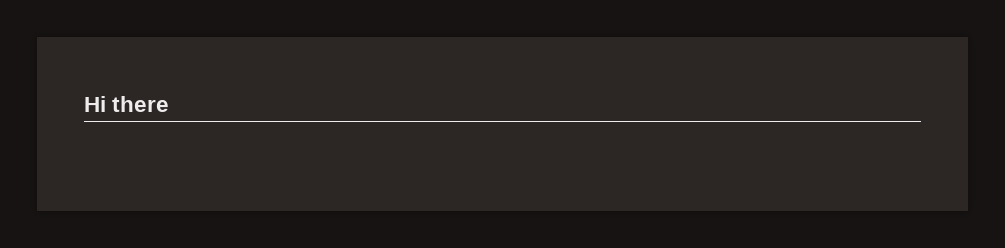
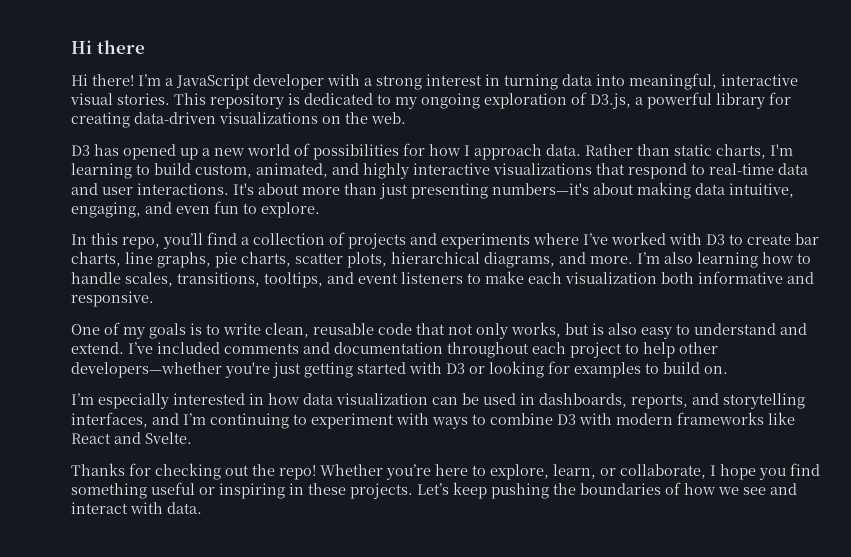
(170, 104) none -> [71,73,798,90] [70,92,791,109] [71,112,406,128] [71,143,793,160] [71,163,808,179] [71,182,794,199] [71,201,320,218] [71,232,819,249] [71,252,811,268] [71,271,814,288] [71,291,154,307] [71,322,807,339] [71,342,718,358] [71,361,728,378] [71,393,805,409] [71,412,795,429] [71,432,192,444] [71,463,820,480] [71,482,797,499] [71,502,202,514] // Hi there! I’m a JavaScript developer with a strong interest in turning data into meaningful, interactive visual stories. This repository is dedicated to my ongoing exploration of D3.js, a powerful library for creating data-driven visualizations on the web. // D3 has opened up a new world of possibilities for how I approach data. Rather than static charts, I'm learning to build custom, animated, and highly interactive visualizations that respond to real-time data and user interactions. It's about more than just presenting numbers—it's about making data intuitive, engaging, and even fun to explore. // In this repo, you’ll find a collection of projects and experiments where I’ve worked with D3 to create bar charts, line graphs, pie charts, scatter plots, hierarchical diagrams, and more. I’m also learning how to handle scales, transitions, tooltips, and event listeners to make each visualization both informative and responsive. // One of my goals is to write clean, reusable code that not only works, but is also easy to understand and extend. I’ve included comments and documentation throughout each project to help other developers—whether you're just getting started with D3 or looking for examples to build on. // I’m especially interested in how data visualization can be used in dashboards, reports, and storytelling interfaces, and I’m continuing to experiment with ways to combine D3 with modern frameworks like React and Svelte. // Thanks for checking out the repo! Whether you’re here to explore, learn, or collaborate, I hope you find something useful or inspiring in these projects. Let’s keep pushing the boundaries of how we see and interact with data.

